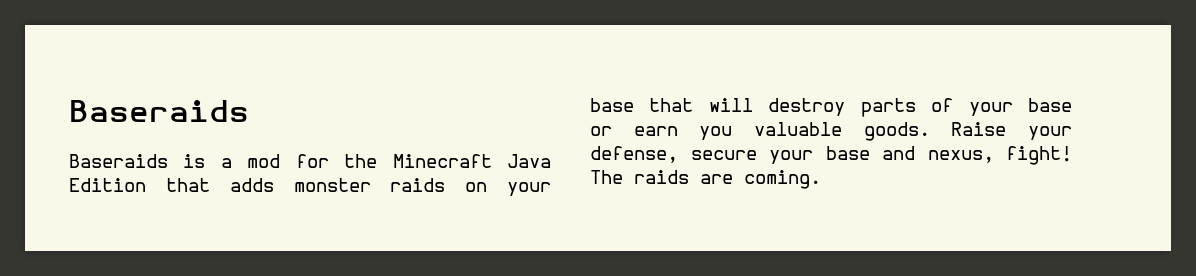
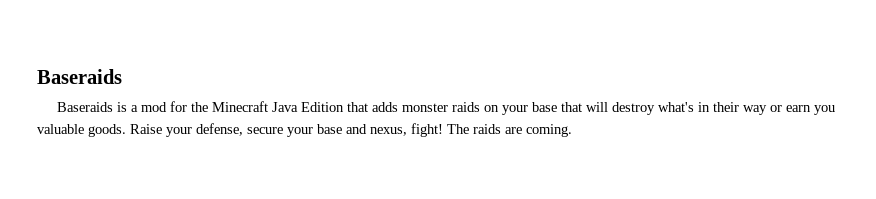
[860,98,1072,117] parts of your base -> [657,102,767,115] what's in their way

